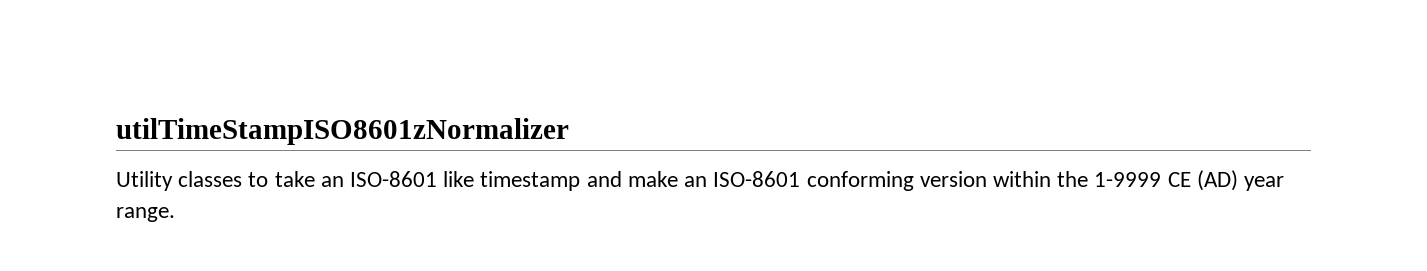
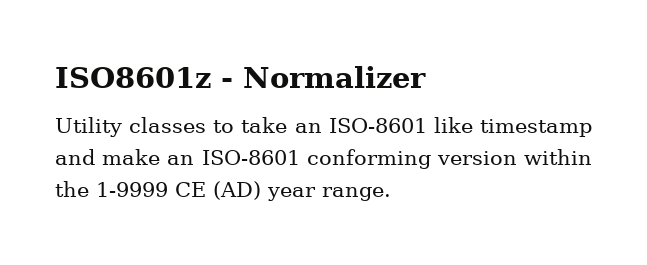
[116,118,569,145] utilTimeStampISO8601zNormalizer -> [55,66,426,88] ISO8601z - Normalizer

